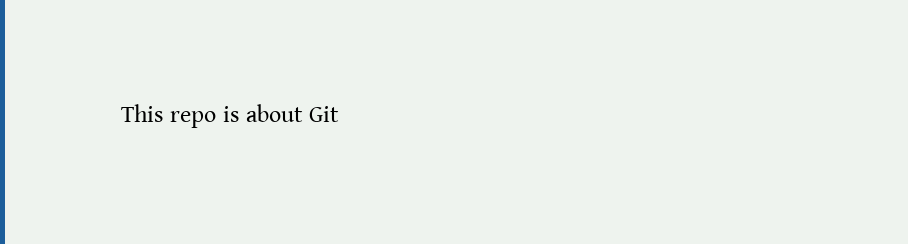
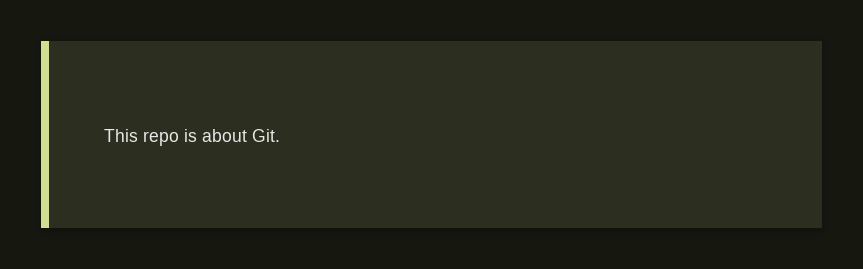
[308,106,339,122] Git -> [252,129,280,142] Git.

